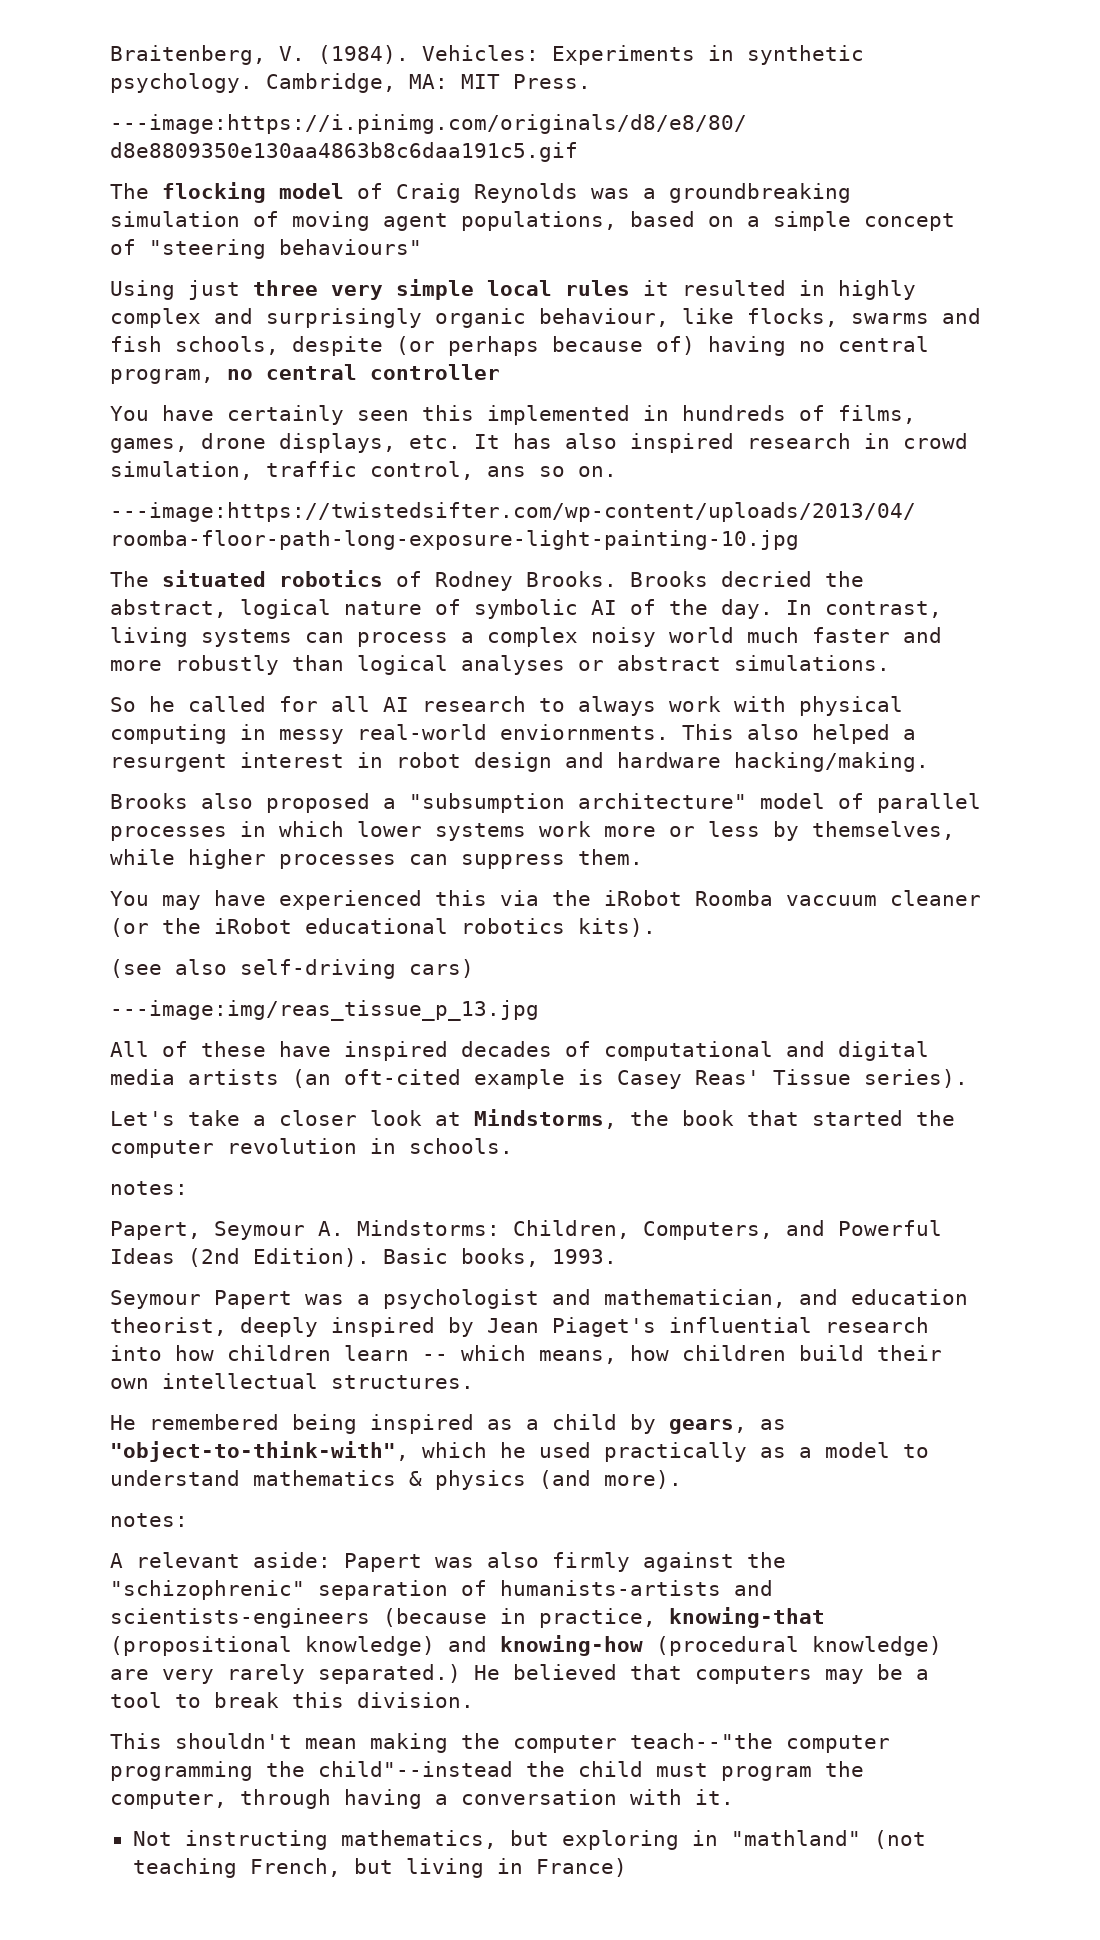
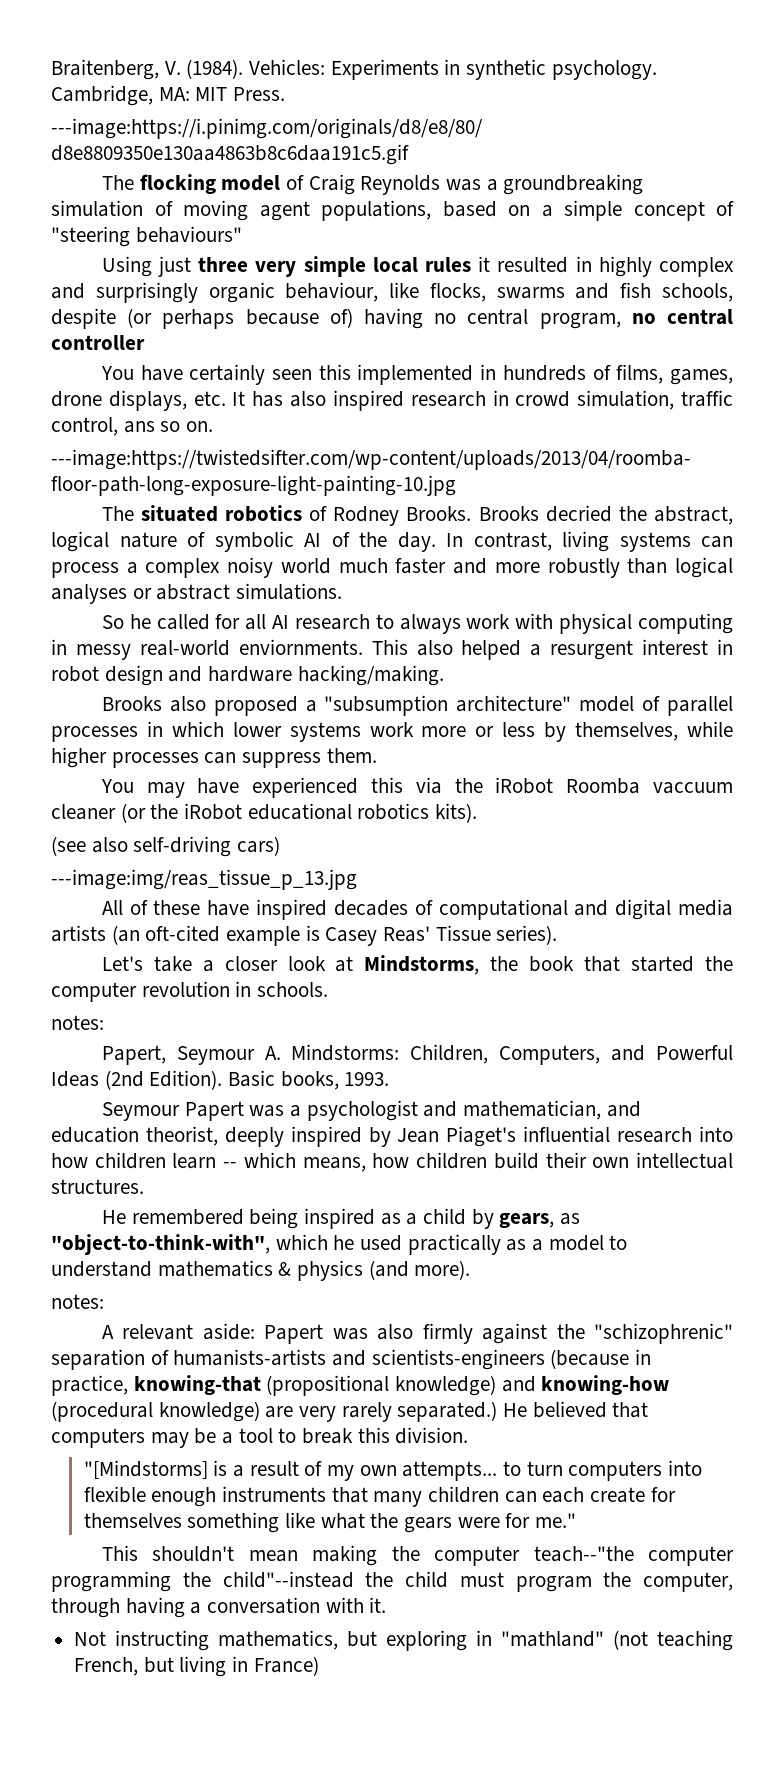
(474, 1700) none -> [83,1460,703,1481] [83,1486,676,1507] [83,1512,576,1533] // "[Mindstorms] is a result of my own attempts... to turn computers into flexible enough instruments that many children can each create for themselves something like what the gears were for me."

